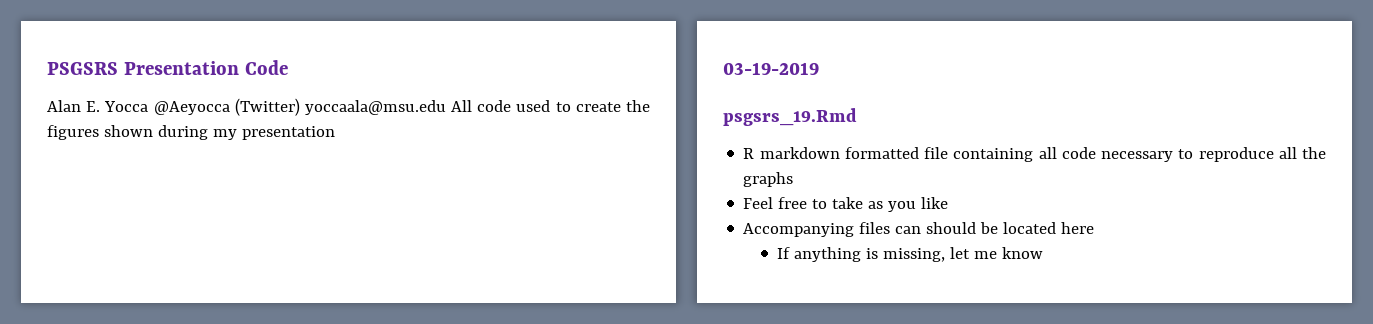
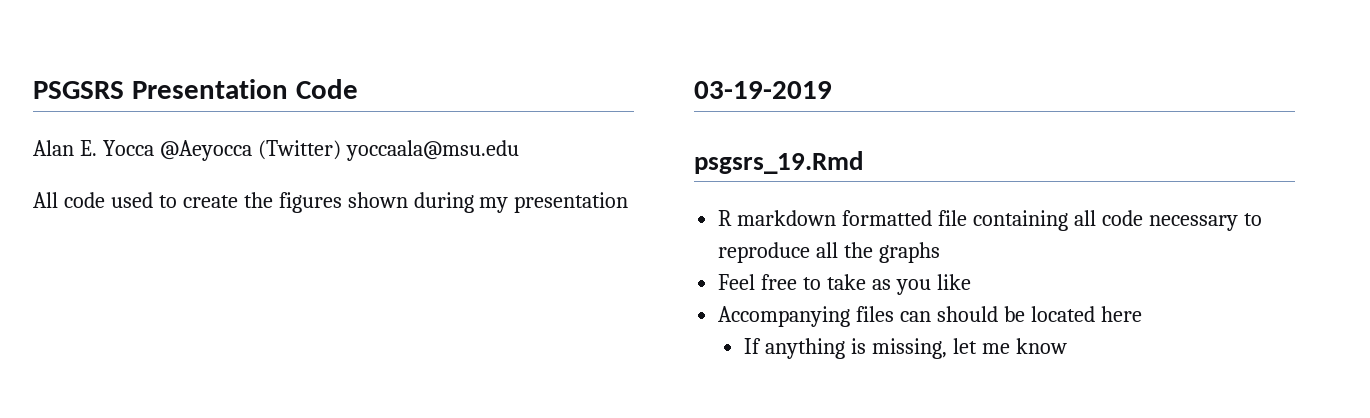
(446, 107) none -> (519, 150) //

